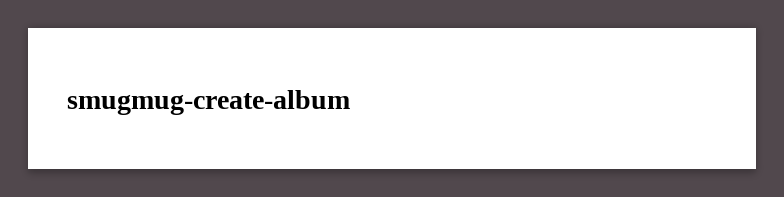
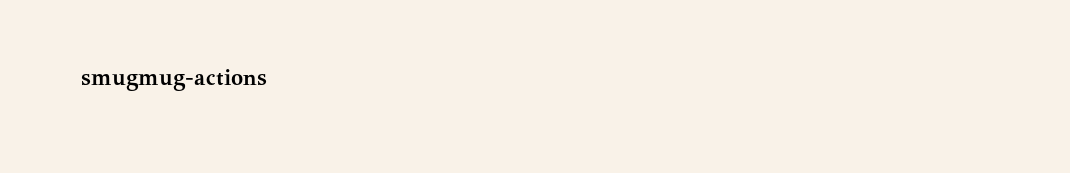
[67,90,350,115] smugmug-create-album -> [81,69,267,91] smugmug-actions

